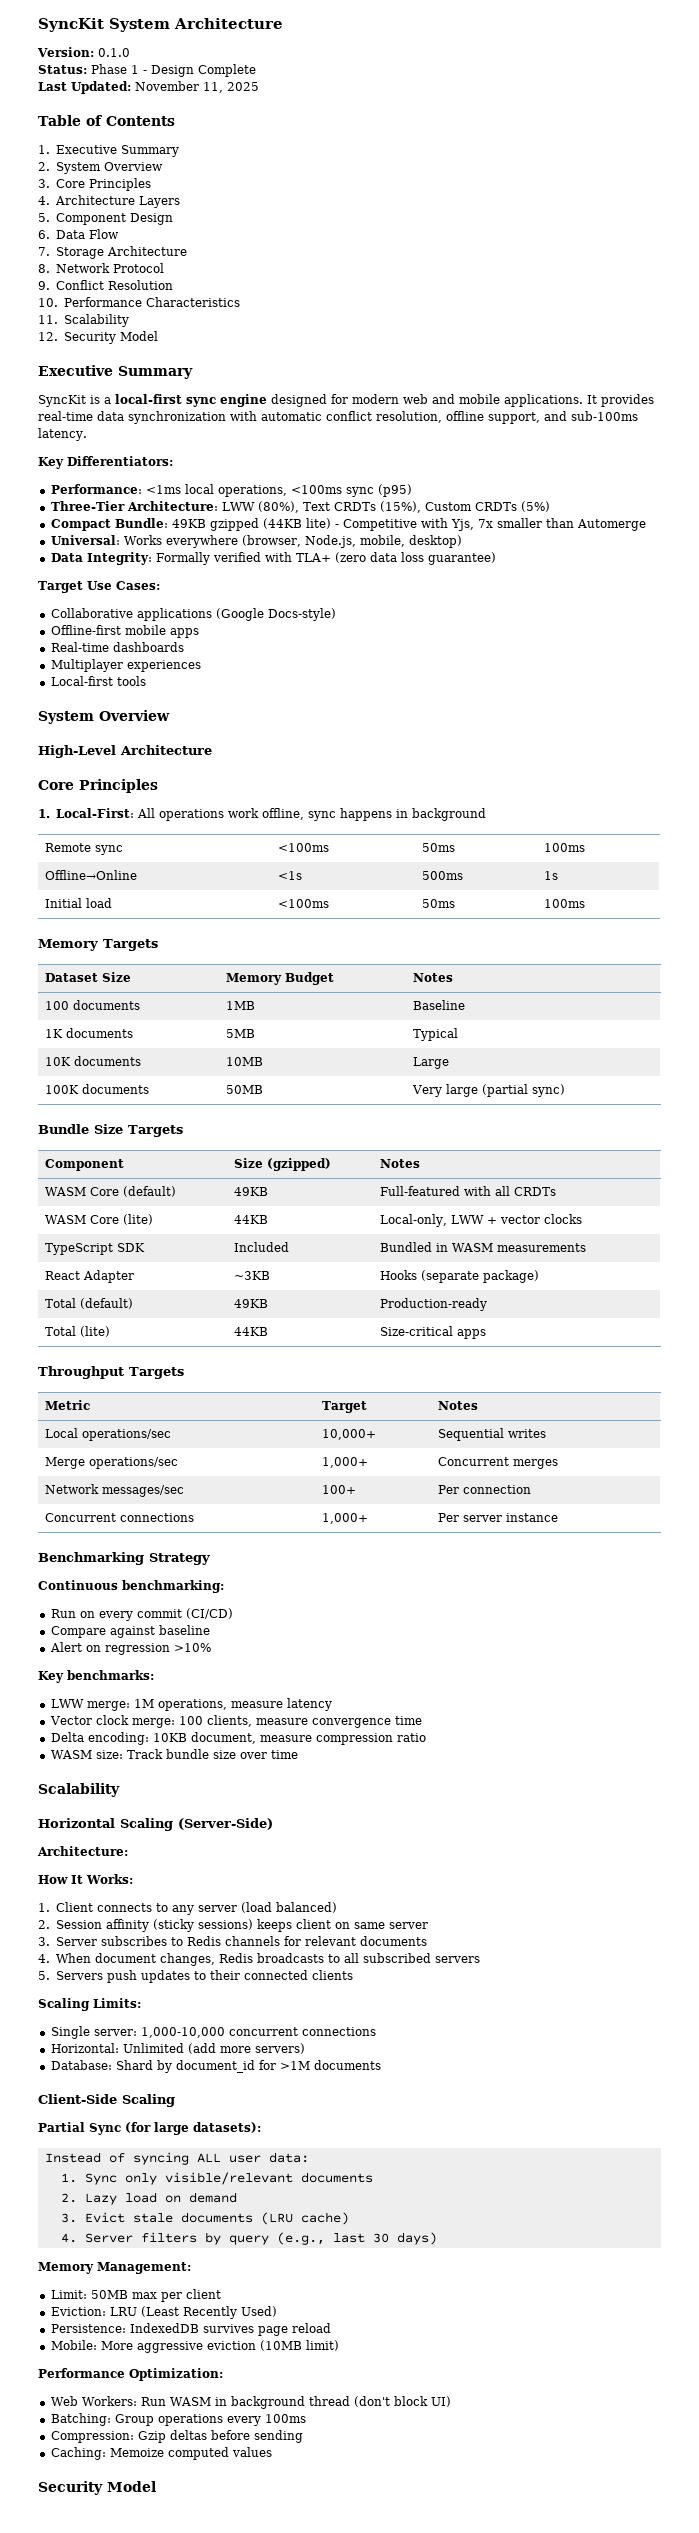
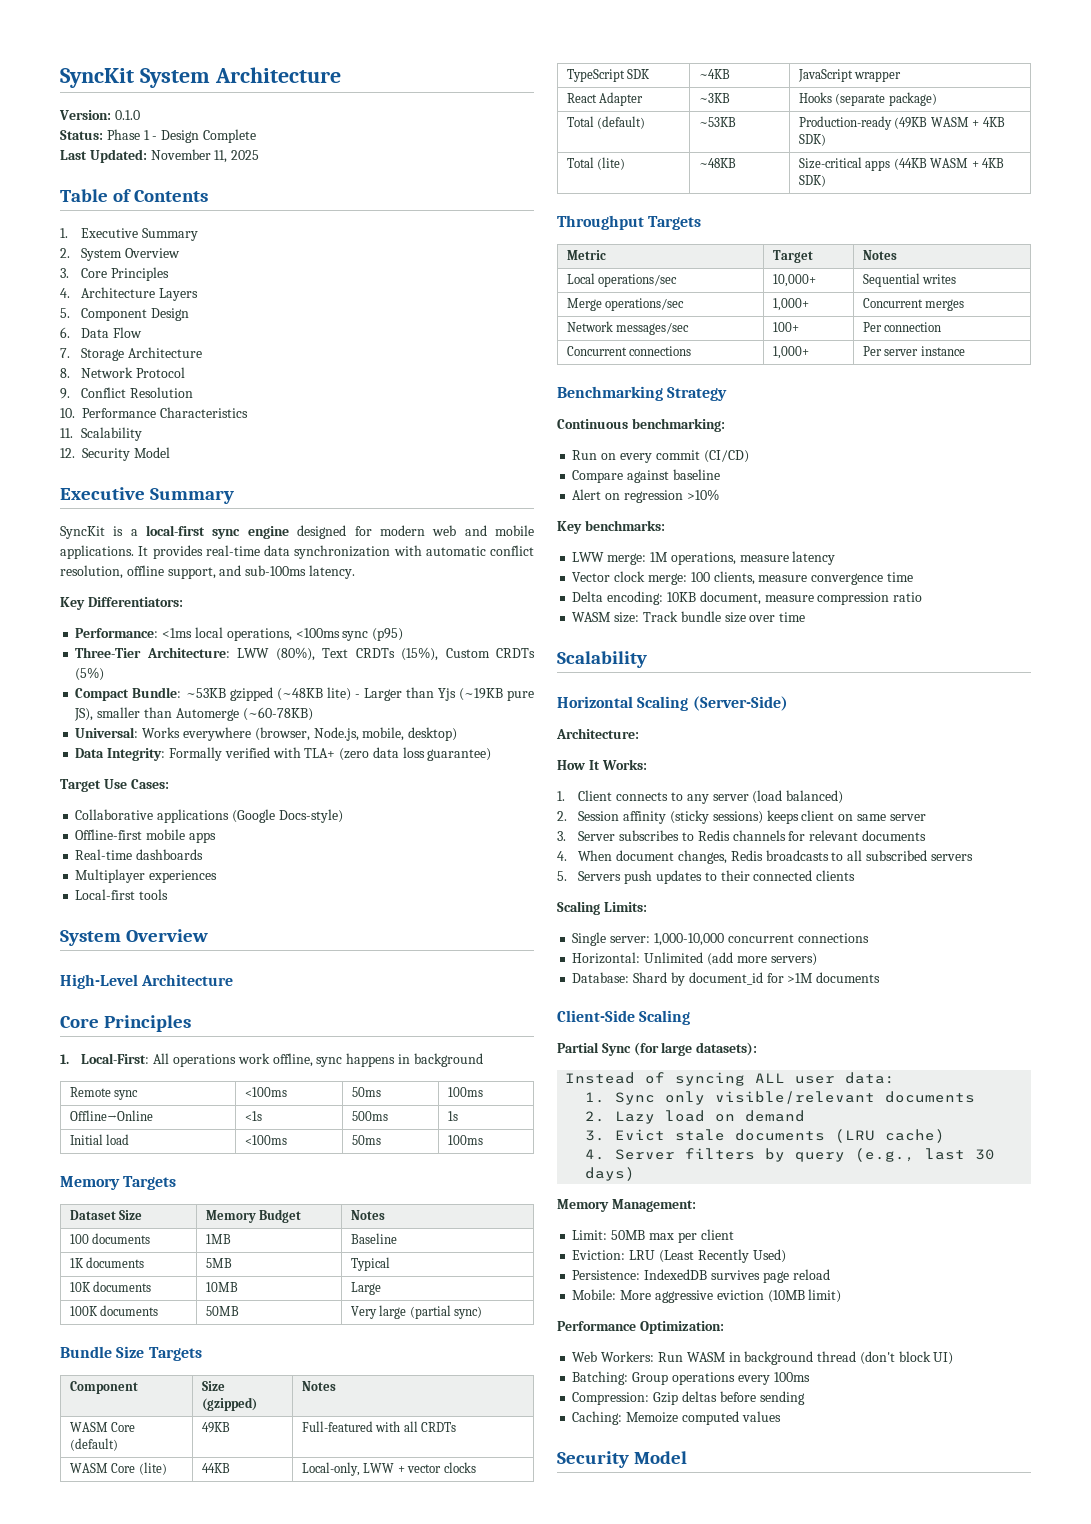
[171,518,493,531] 49KB gzipped (44KB lite) - Competitive with Yjs, 7x -> [185,687,534,701] [74,708,94,721] ~53KB gzipped (~48KB lite) - Larger than Yjs (~19KB pure JS),
(646, 525) none -> [242,707,313,721] (~60-78KB)
[234,1242,290,1252] [380,1242,587,1252] Included | Bundled in WASM measurements -> [699,69,731,79] [798,69,902,82] ~4KB | JavaScript wrapper
[234,1299,269,1308] 49KB -> [699,117,737,127] ~53KB
(488, 1304) none -> [894,117,1005,129] [799,134,827,146] (49KB WASM + 4KB SDK)
[234,1327,269,1336] 44KB -> [699,158,737,168] ~48KB
(487, 1334) none -> [893,158,1004,170] [799,175,827,187] (44KB WASM + 4KB SDK)

